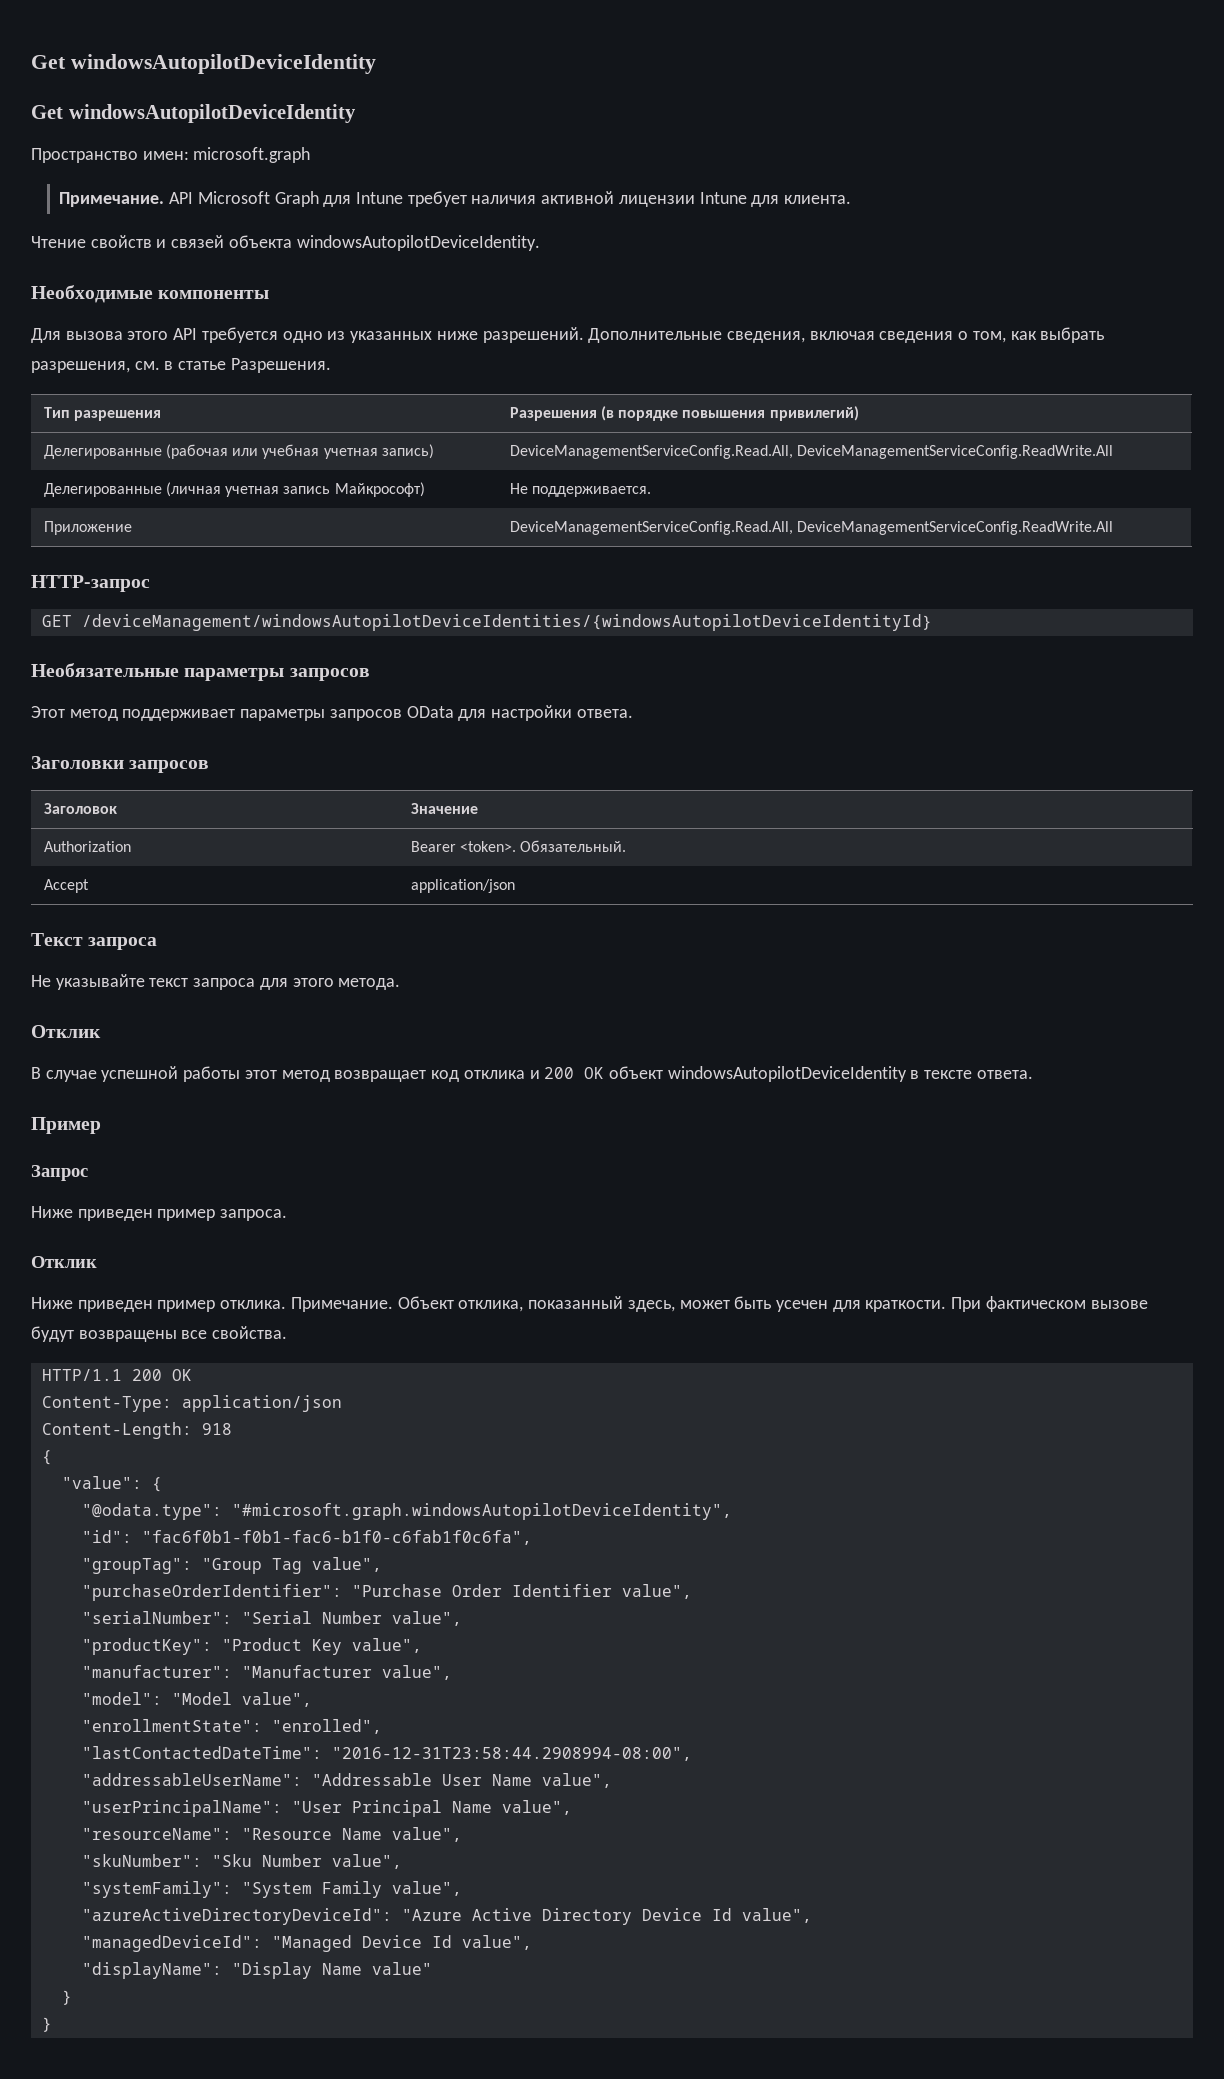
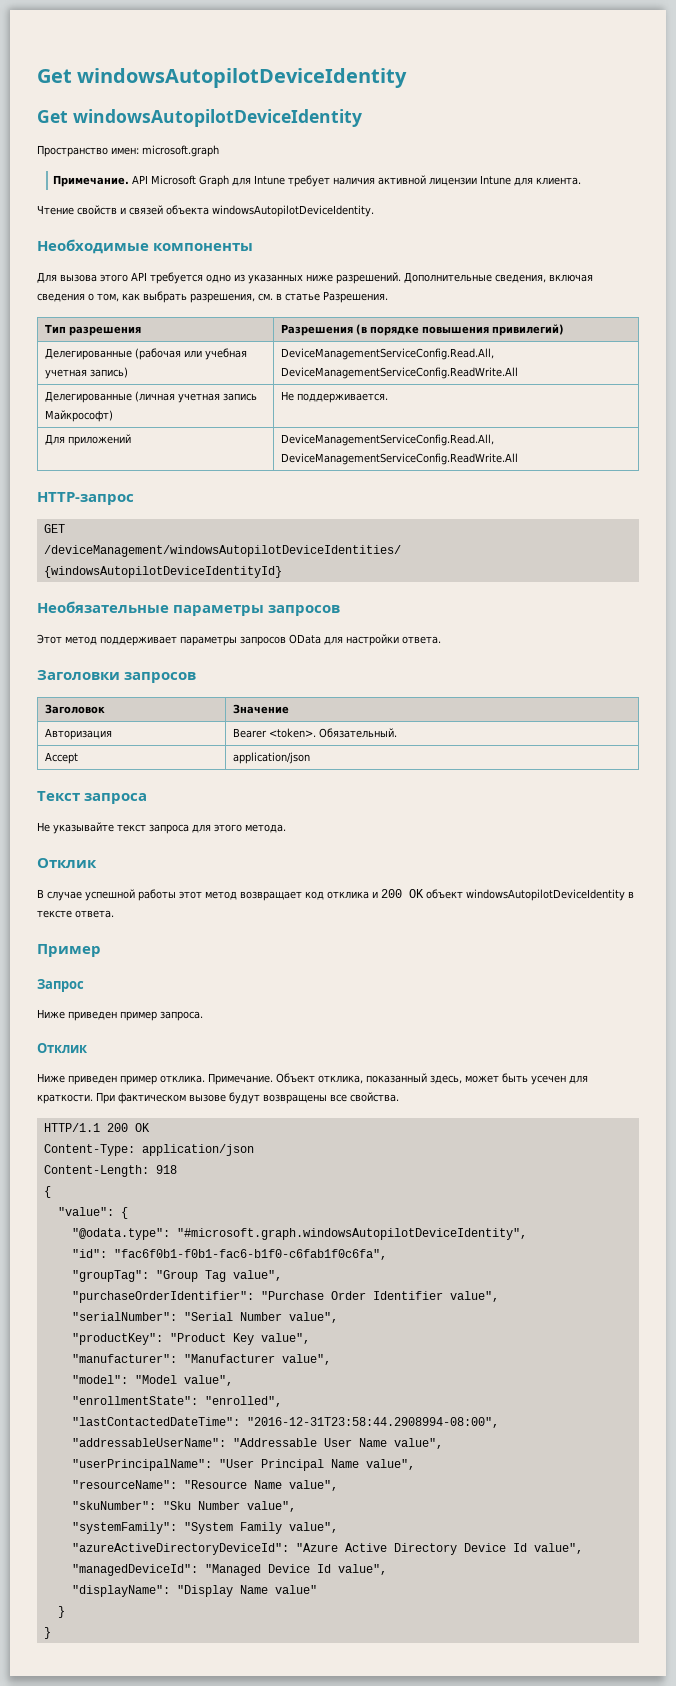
[43,521,132,535] Приложение -> [44,434,131,446] Для приложений
[43,841,131,852] Authorization -> [44,728,112,740] Авторизация

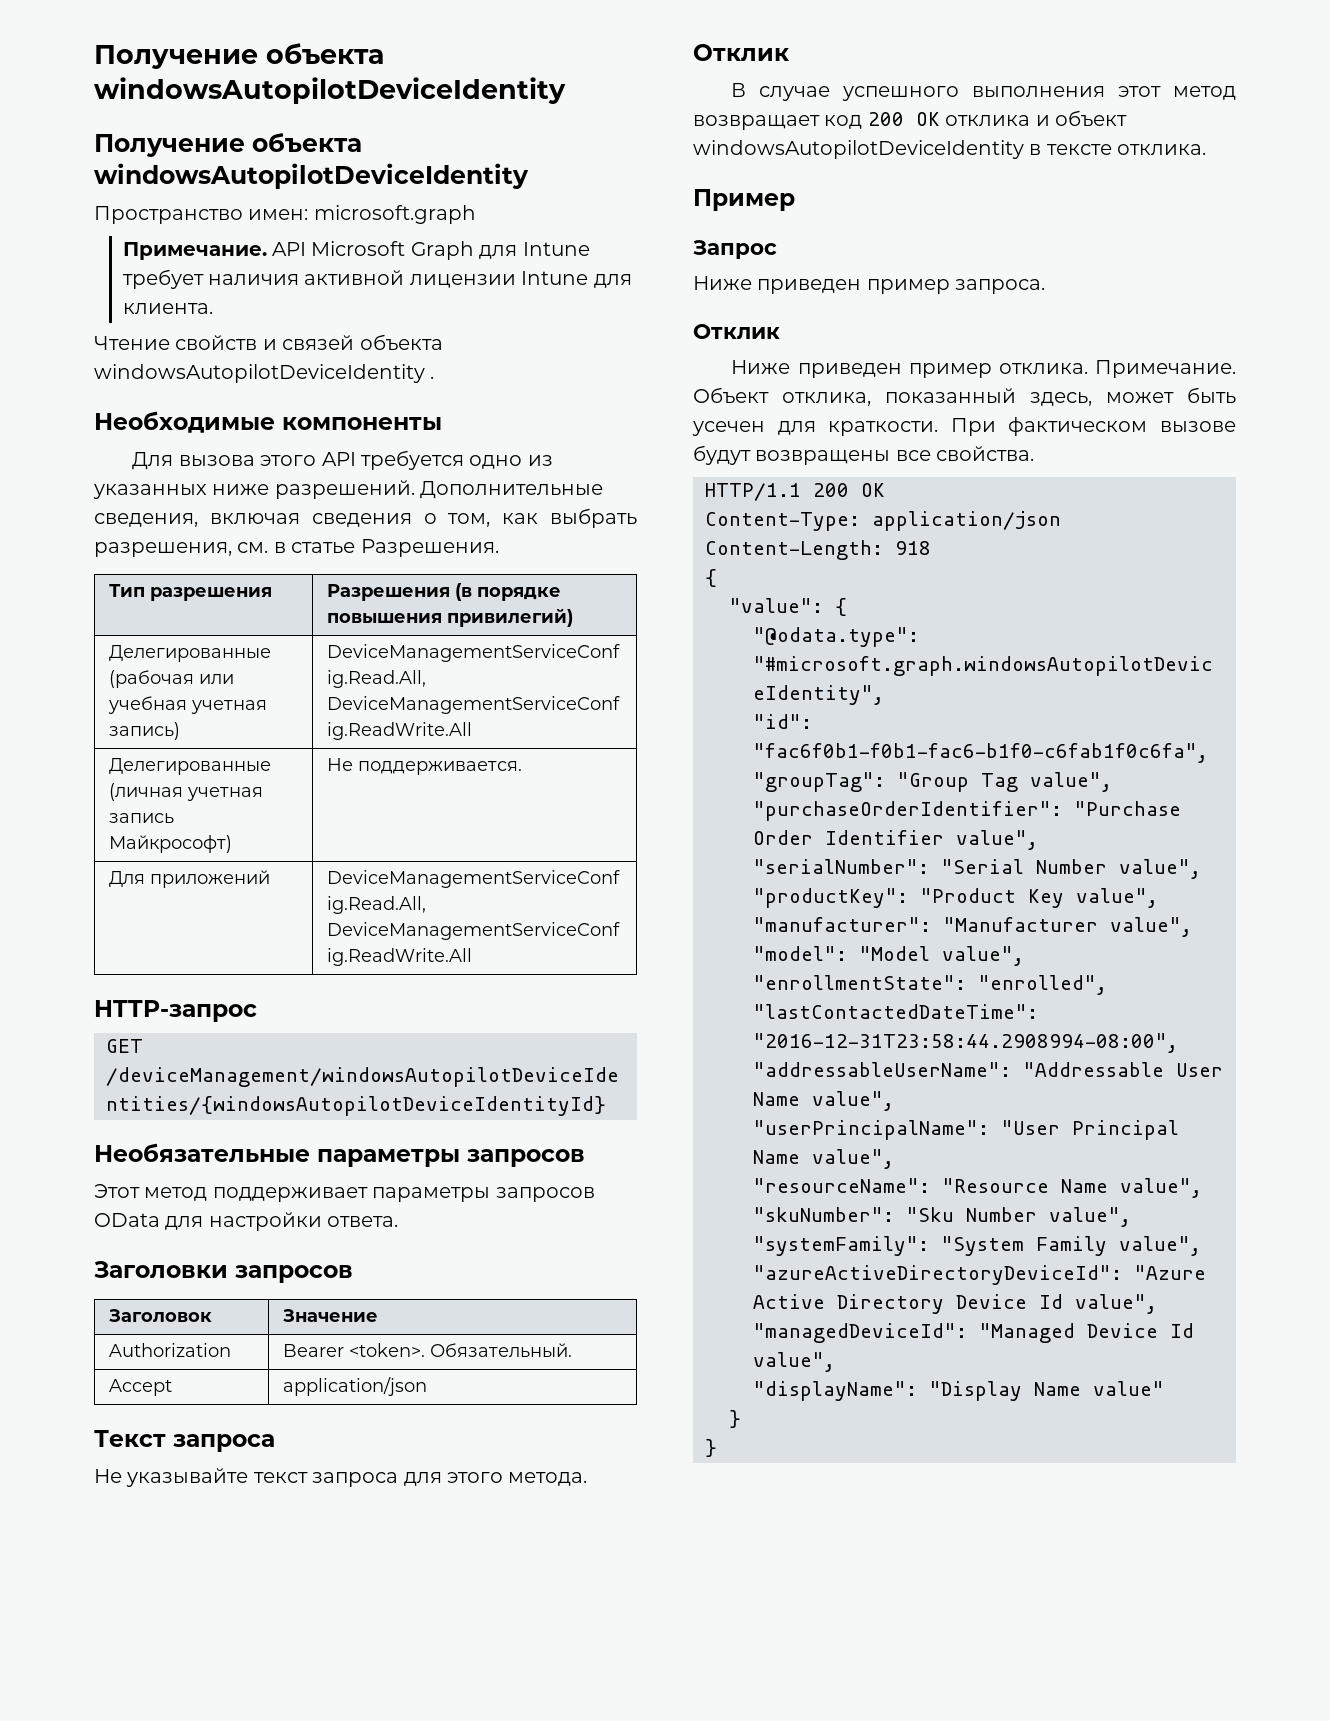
[37,68,408,88] [37,110,68,123] Get windowsAutopilotDeviceIdentity // Get -> [94,43,384,69] [94,77,566,104] [94,133,362,157] Получение объекта windowsAutopilotDeviceIdentity // Получение объекта
[212,205,374,217] windowsAutopilotDeviceIdentity. -> [94,364,435,383] windowsAutopilotDeviceIdentity .
[44,728,112,740] Авторизация -> [108,1343,231,1357] Authorization
[85,889,176,901] успешной работы -> [842,86,1106,101] успешного выполнения
[327,889,424,899] отклика и 200 OK -> [867,112,1050,126] 200 OK отклика и
[75,910,114,918] ответа. -> [1117,144,1207,155] отклика.

